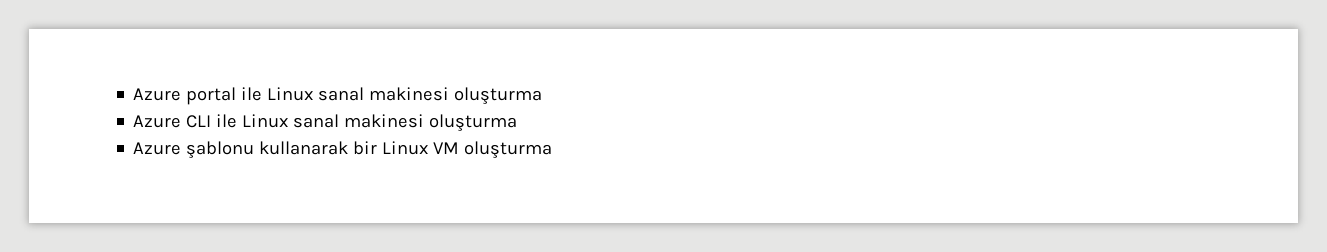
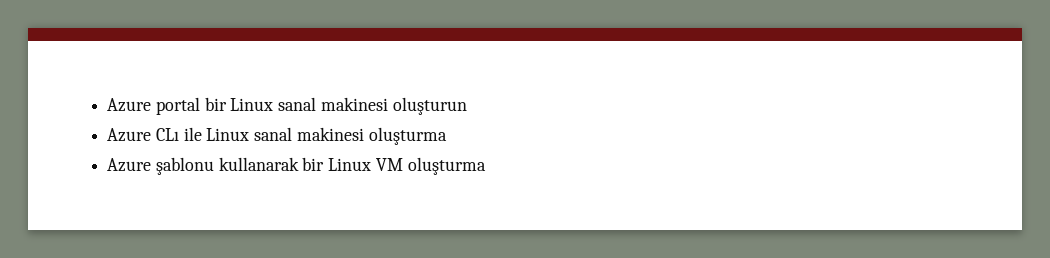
[241,87,543,105] [133,115,212,128] ile Linux sanal makinesi oluşturma // Azure CLI -> [204,97,467,115] [107,128,179,142] bir Linux sanal makinesi oluşturun // Azure CLı

